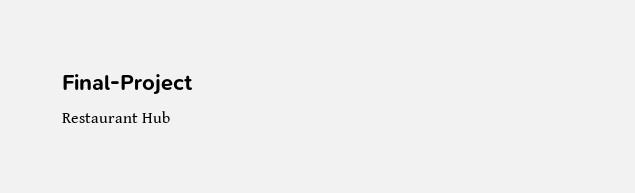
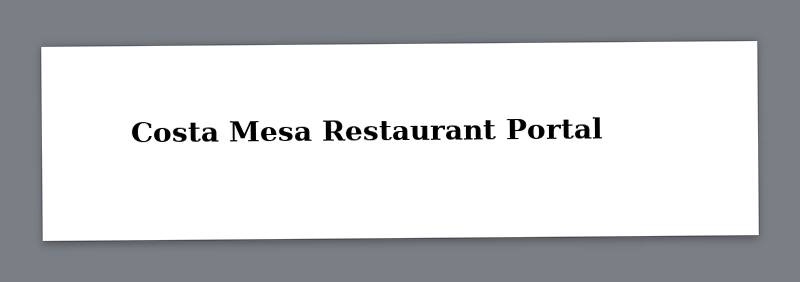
[62,74,193,95] [62,111,171,123] Final-Project // Restaurant Hub -> [130,117,603,143] Costa Mesa Restaurant Portal

